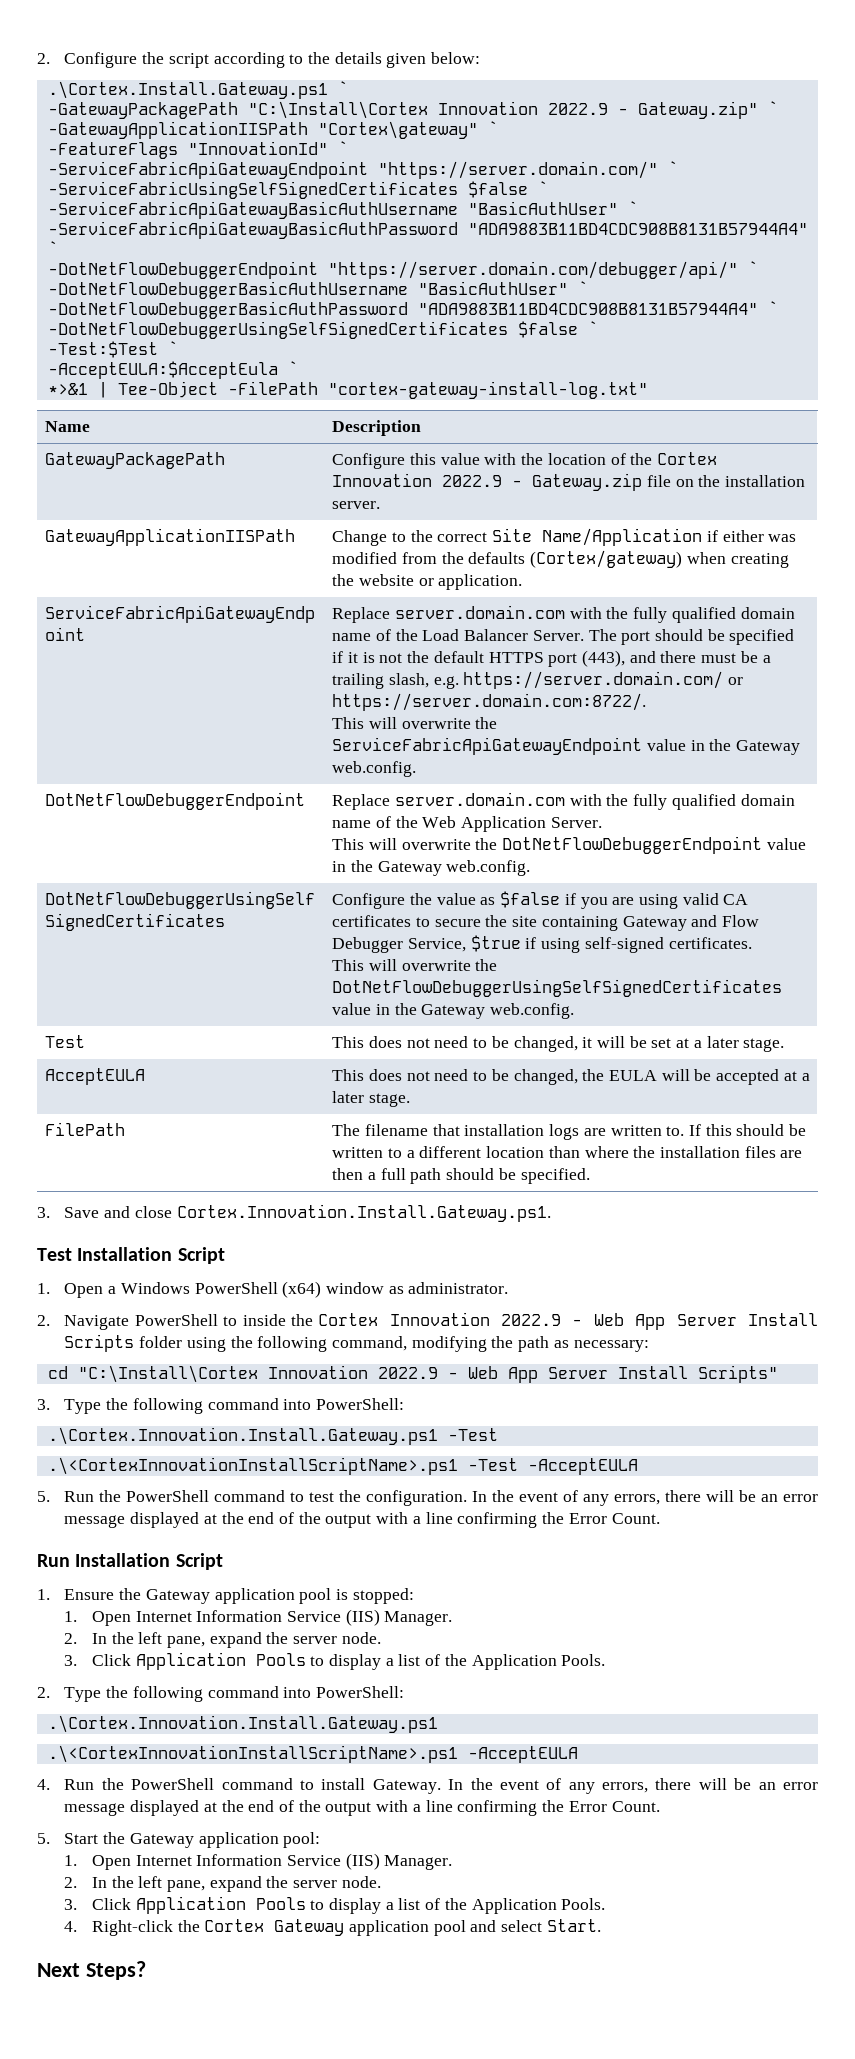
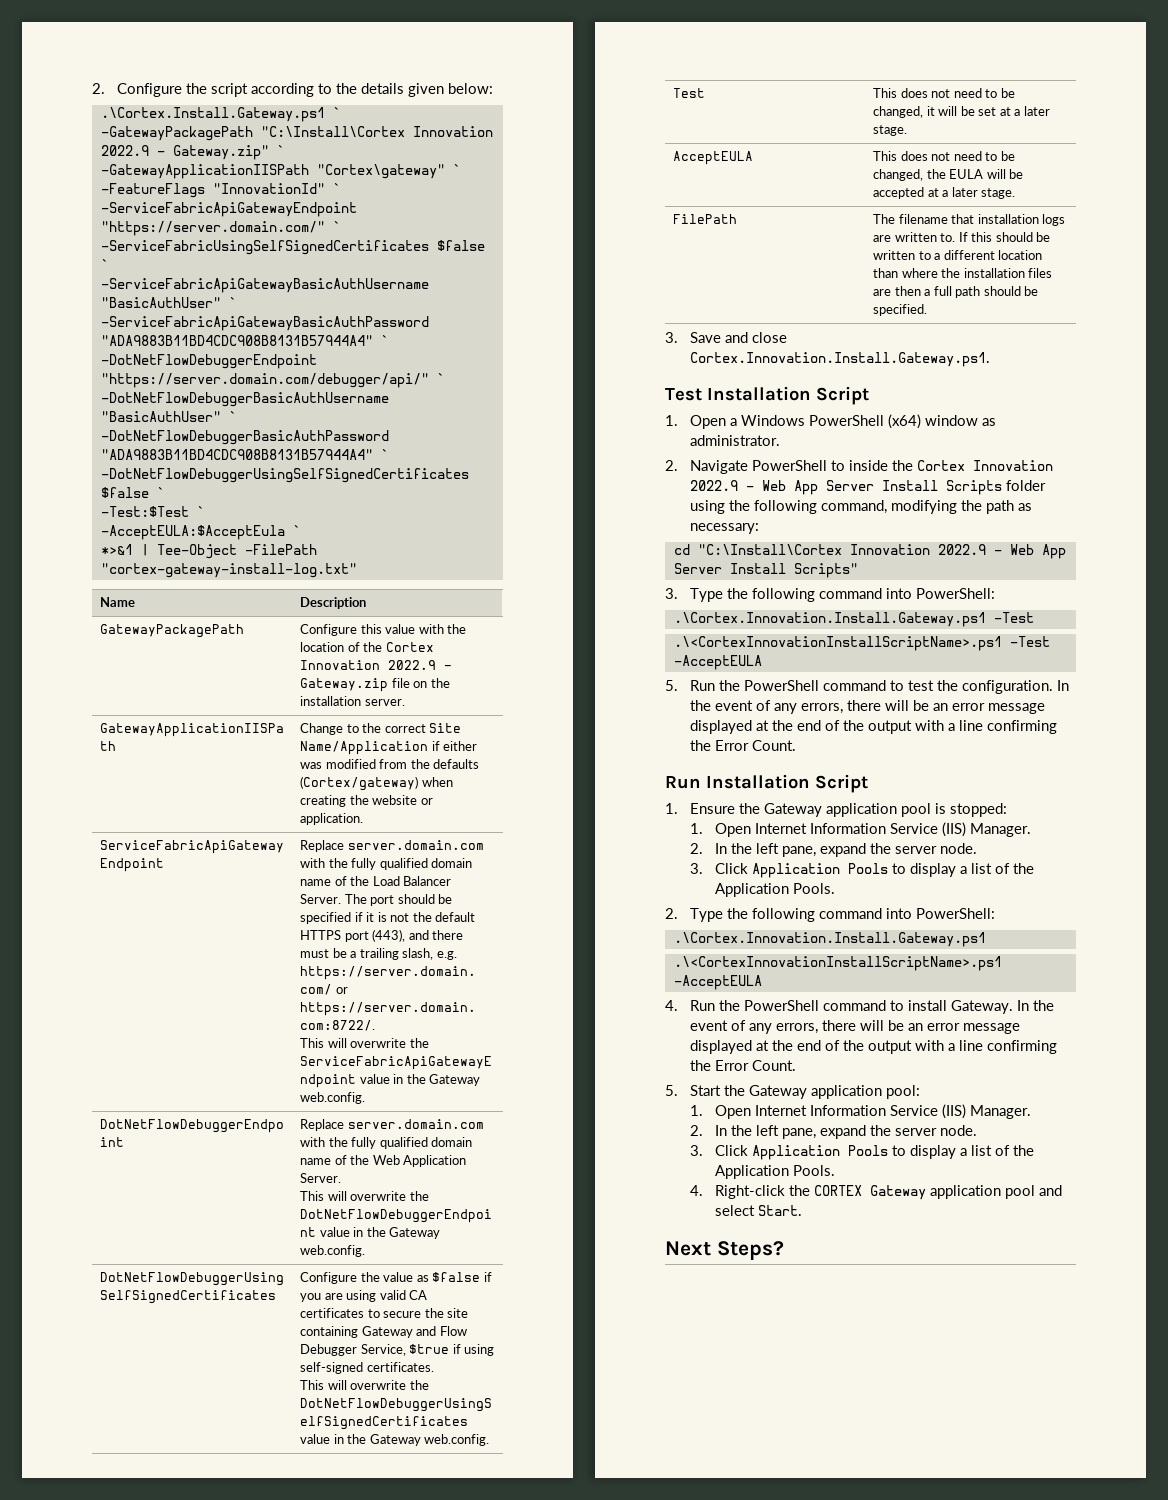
[204,1919,265,1932] Cortex -> [814,1185,863,1196] CORTEX

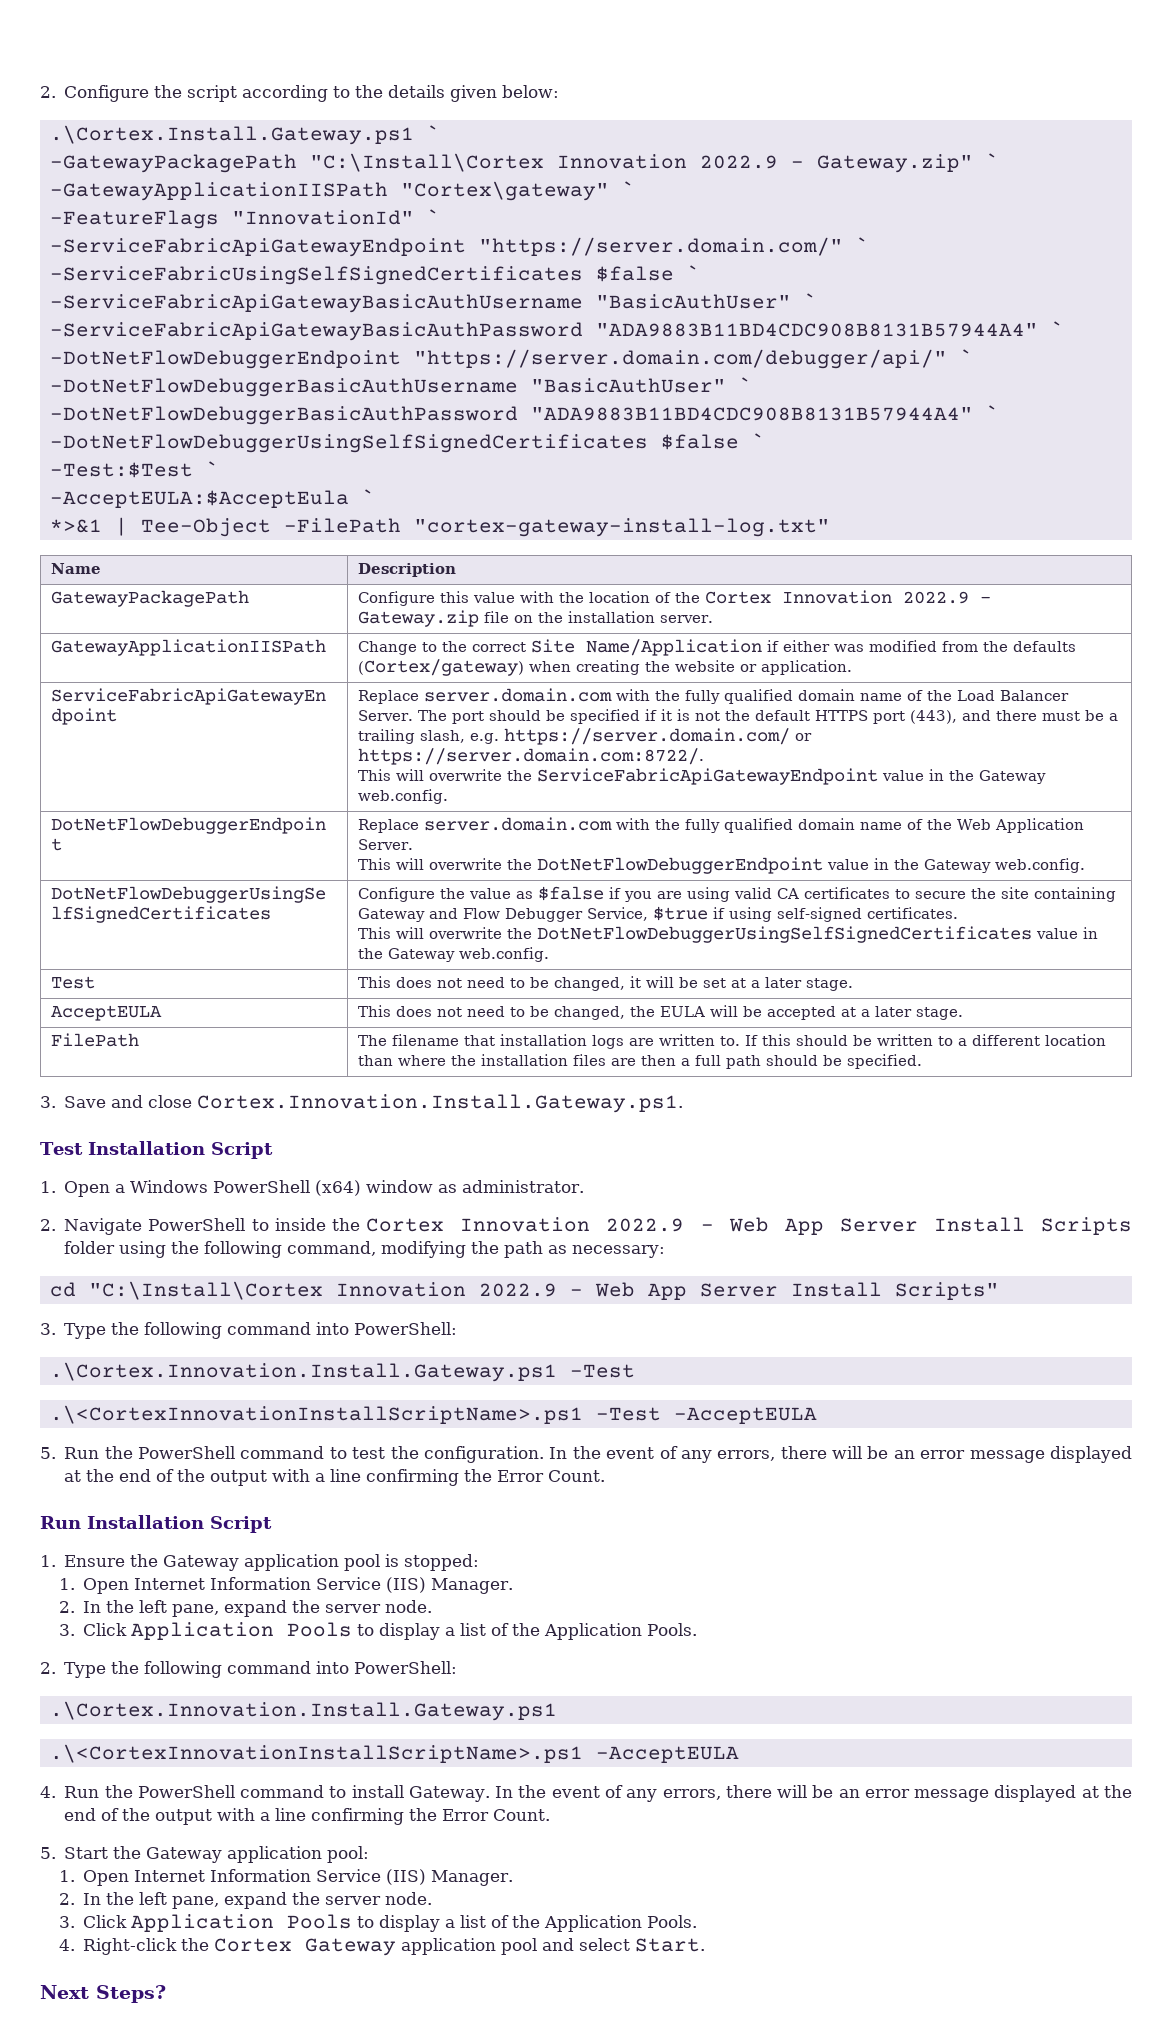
[814,1185,863,1196] CORTEX -> [214,1938,293,1952] Cortex

